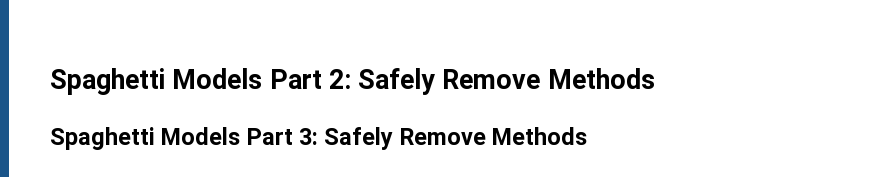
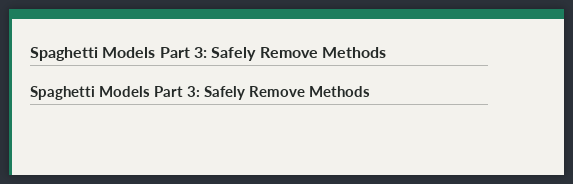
[50,68,351,95] Spaghetti Models Part 2: -> [30,47,207,61] Spaghetti Models Part 3:

